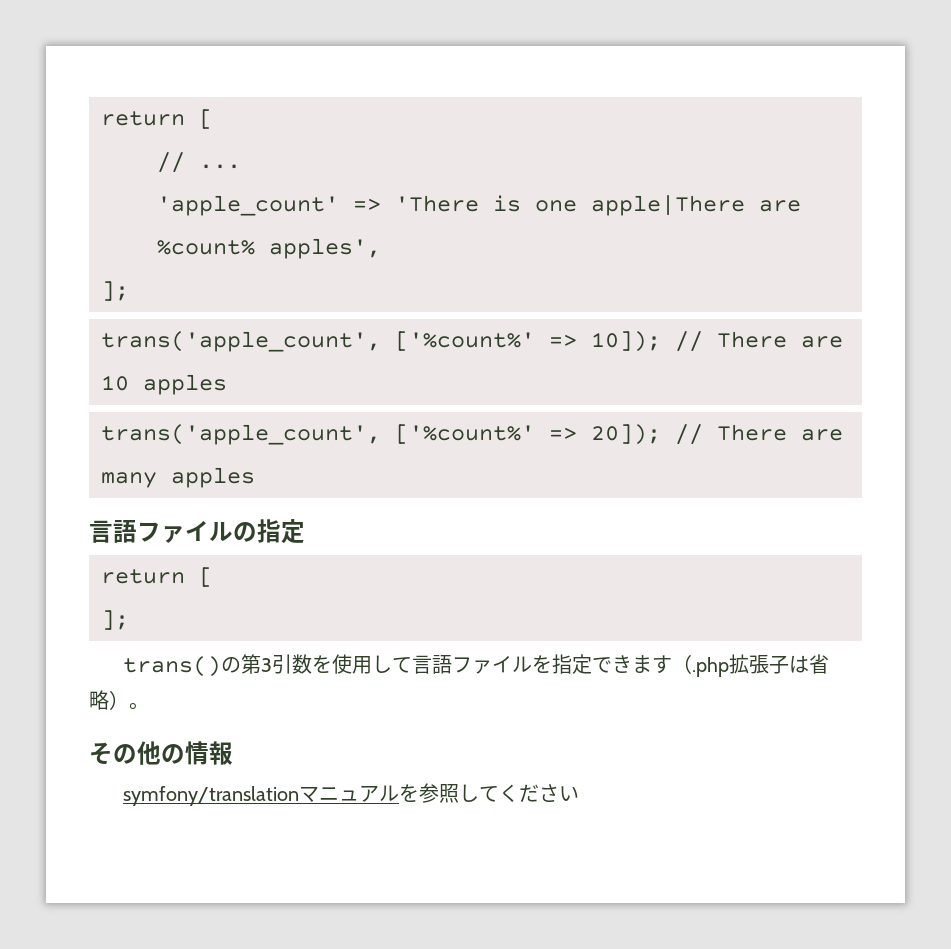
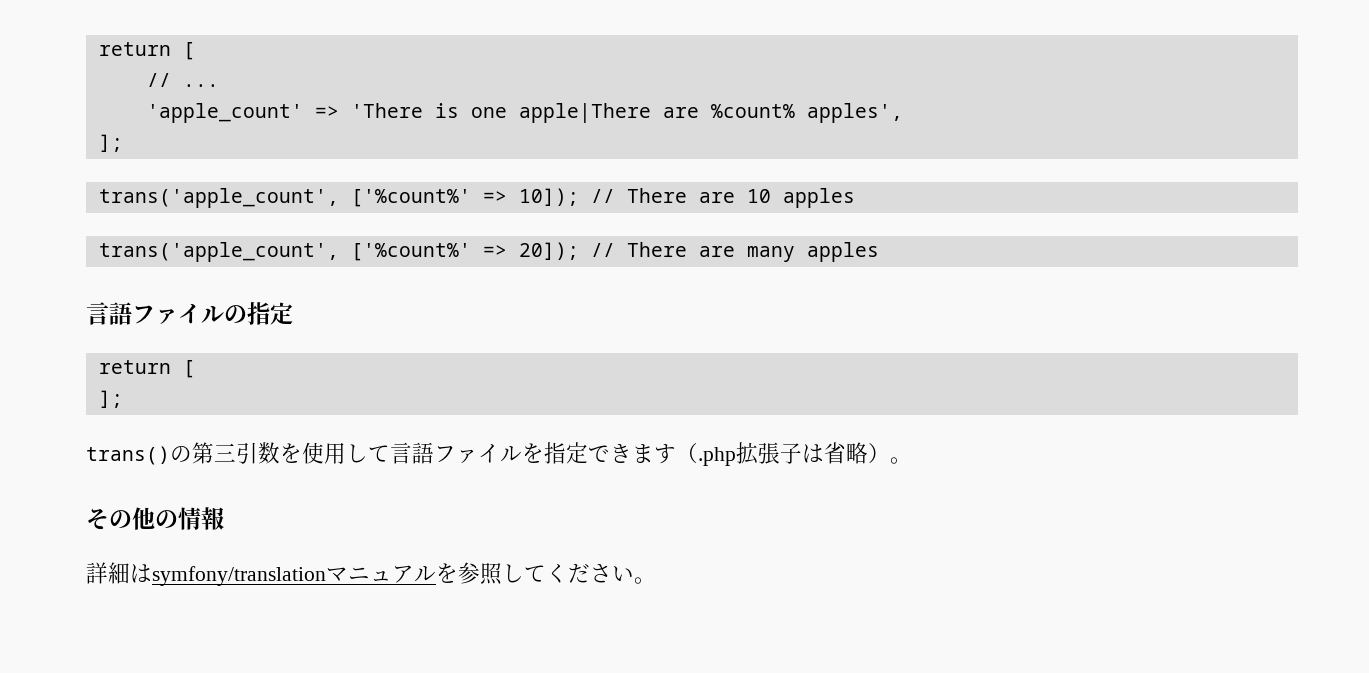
[260,658,272,672] 3 -> [214,443,236,462] 三
(233, 753) none -> [86,562,152,584] 詳細は
(579, 793) none -> [634,577,656,584] 。

